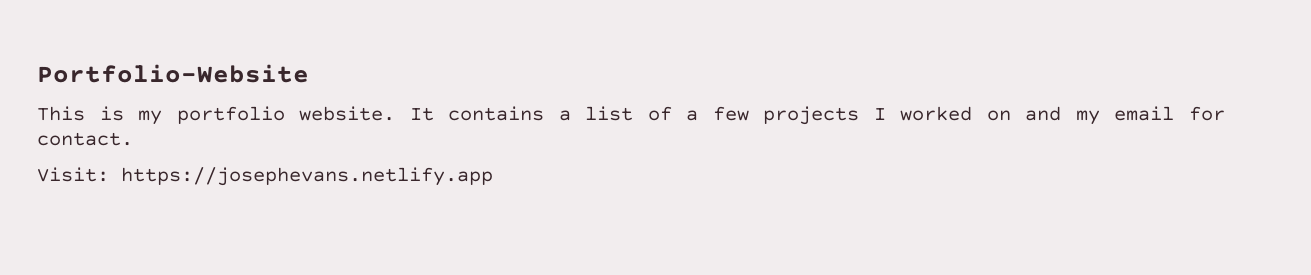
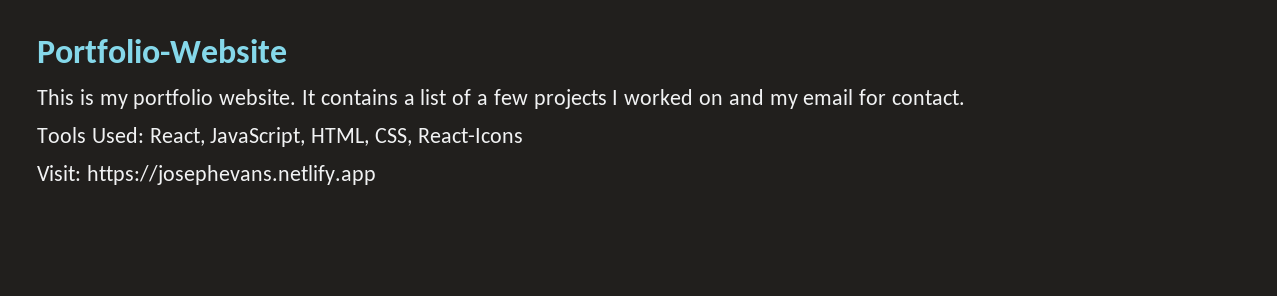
(133, 139) none -> [37,127,523,147] // Tools Used: React, JavaScript, HTML, CSS, React-Icons

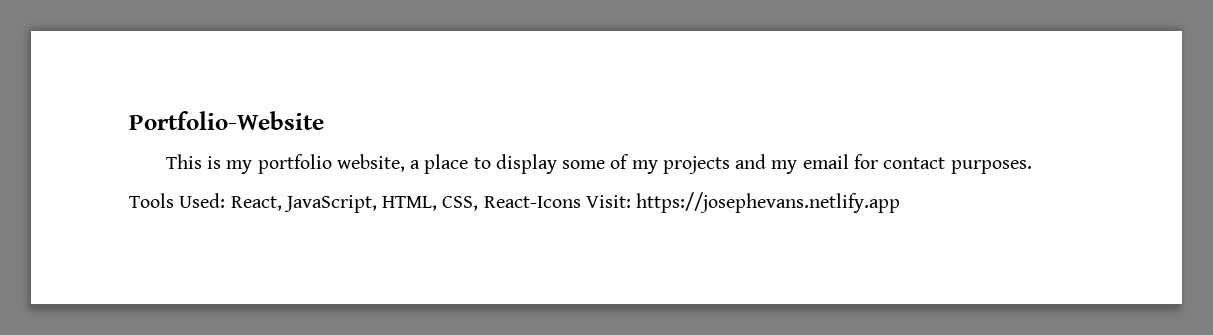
[219,89,724,109] website. It contains a list of a few projects I worked on -> [336,154,730,174] website, a place to display some of my projects
[892,90,966,105] contact. -> [883,157,1032,174] contact purposes.
(523, 135) // -> (581, 202) none

